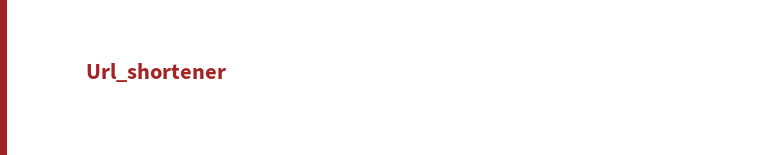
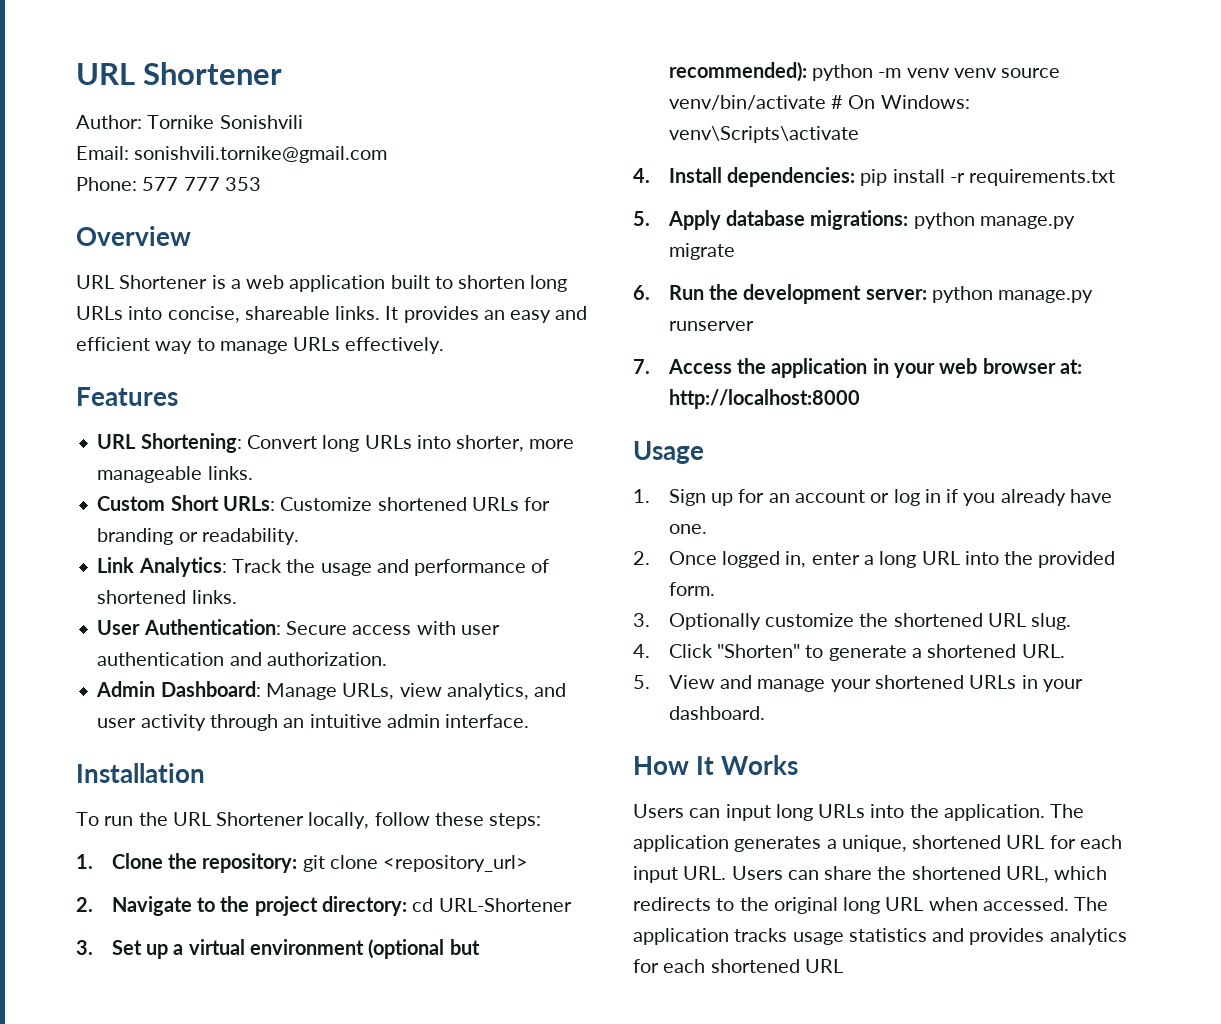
[86,63,226,82] Url_shortener -> [76,62,283,85] [76,115,303,129] [76,146,388,163] [76,177,261,191] [76,226,191,246] [76,275,568,292] [76,306,588,323] [76,337,445,354] [76,387,178,406] [97,433,575,453] [97,466,253,483] [97,495,551,511] [97,528,299,545] [97,557,550,577] [97,590,237,604] [97,619,500,635] [97,652,387,666] [96,681,567,700] [97,714,530,731] [76,763,205,783] [76,812,542,829] [76,853,529,873] [76,896,572,916] [76,939,480,959] [668,62,1061,82] [668,95,970,110] [668,126,859,143] [633,167,1116,187] [633,210,1075,230] [668,243,735,260] [633,284,1094,304] [668,321,754,331] [633,358,1082,378] [668,389,860,409] [633,441,704,464] [633,489,1112,506] [668,524,707,534] [633,551,1116,568] [668,582,715,596] [633,613,1072,630] [633,644,1065,661] [633,675,1083,692] [668,706,765,720] [633,755,799,775] [633,804,1085,821] [633,835,1122,852] [633,866,1108,883] [633,897,1109,914] [633,928,1127,945] [633,959,843,973] URL Shortener // Author: Tornike Sonishvili // Email: sonishvili.tornike@gmail.com // Phone: 577 777 353 // Overview // URL Shortener is a web application built to shorten long URLs into concise, shareable links. It provides an easy and efficient way to manage URLs effectively. // Features // URL Shortening: Convert long URLs into shorter, more manageable links. // Custom Short URLs: Customize shortened URLs for branding or readability. // Link Analytics: Track the usage and performance of shortened links. // User Authentication: Secure access with user authentication and authorization. // Admin Dashboard: Manage URLs, view analytics, and user activity through an intuitive admin interface. // Installation // To run the URL Shortener locally, follow these steps: // 1. Clone the repository: git clone <repository_url> // 2. Navigate to the project directory: cd URL-Shortener // 3. Set up a virtual environment (optional but recommended): python -m venv venv source venv/bin/activate # On Windows: venv\Scripts\activate // 4. Install dependencies: pip install -r requirements.txt // 5. Apply database migrations: python manage.py migrate // 6. Run the development server: python manage.py runserver // 7. Access the application in your web browser at: http://localhost:8000 // Usage // 1. Sign up for an account or log in if you already have one. // 2. Once logged in, enter a long URL into the provided form. // 3. Optionally customize the shortened URL slug. // 4. Click "Shorten" to generate a shortened URL. // 5. View and manage your shortened URLs in your dashboard. // How It Works // Users can input long URLs into the application. The application generates a unique, shortened URL for each input URL. Users can share the shortened URL, which redirects to the original long URL when accessed. The application tracks usage statistics and provides analytics for each shortened URL

